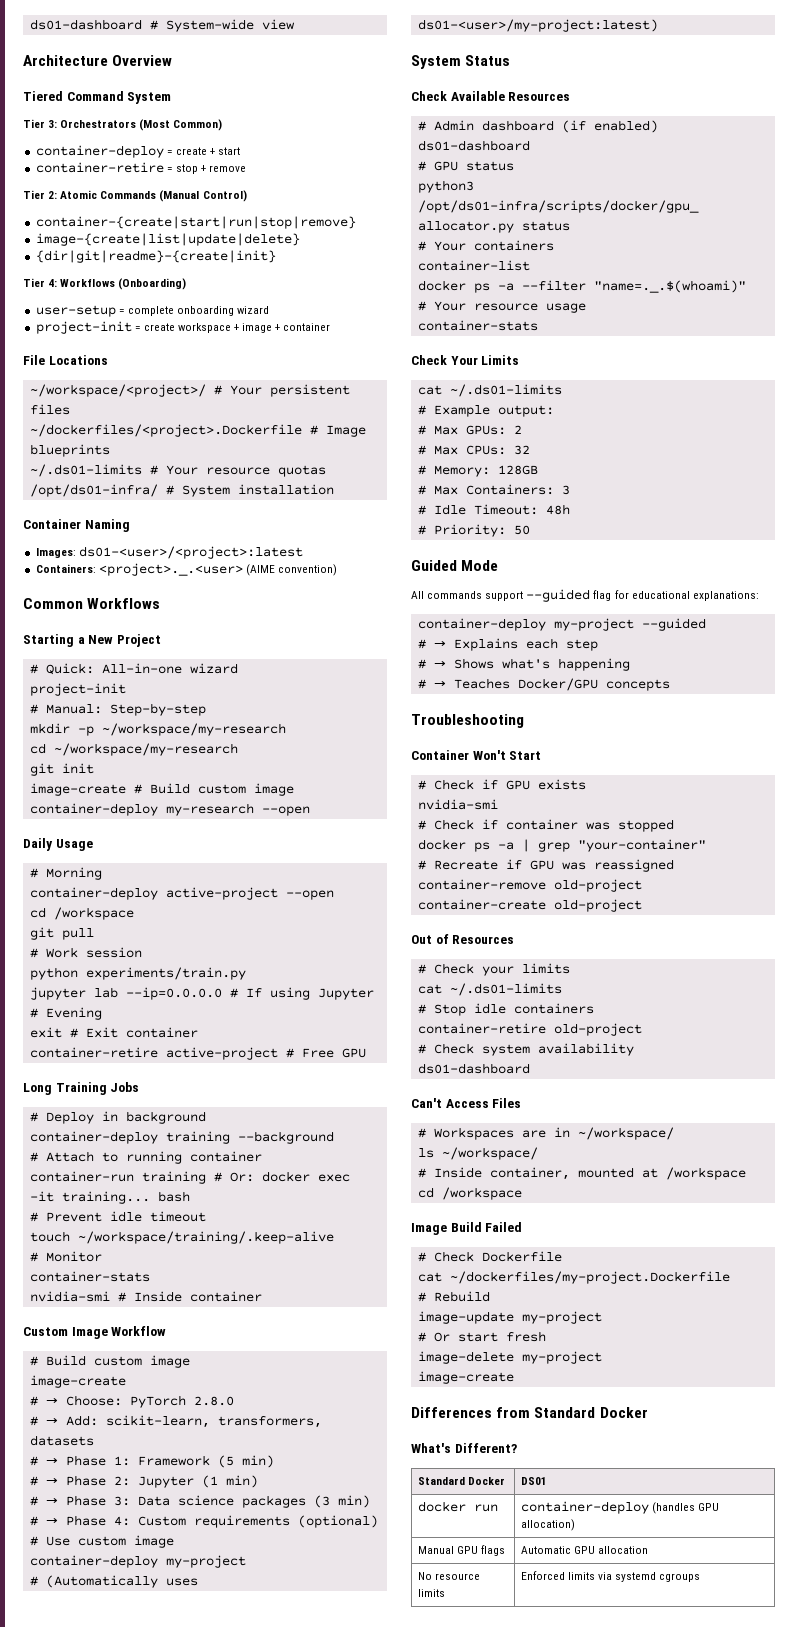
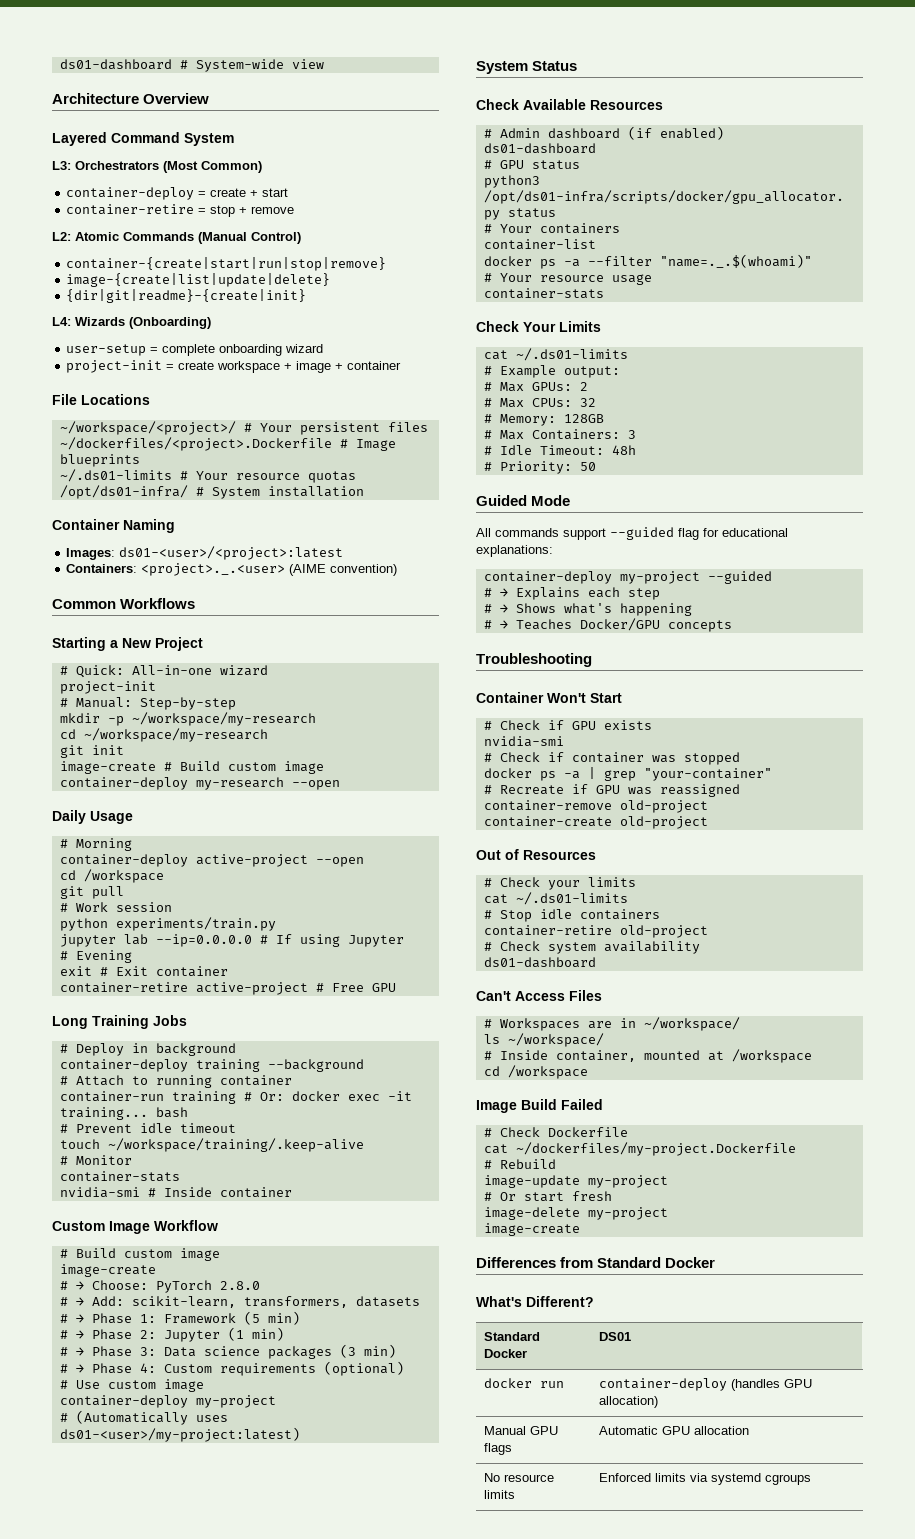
[23,91,63,101] Tiered -> [52,132,107,146] Layered
[23,119,58,128] Tier 3: -> [52,161,71,170] L3:
[23,190,58,199] Tier 2: -> [52,232,71,241] L2:
[23,278,116,287] Tier 4: Workflows -> [52,317,125,326] L4: Wizards

